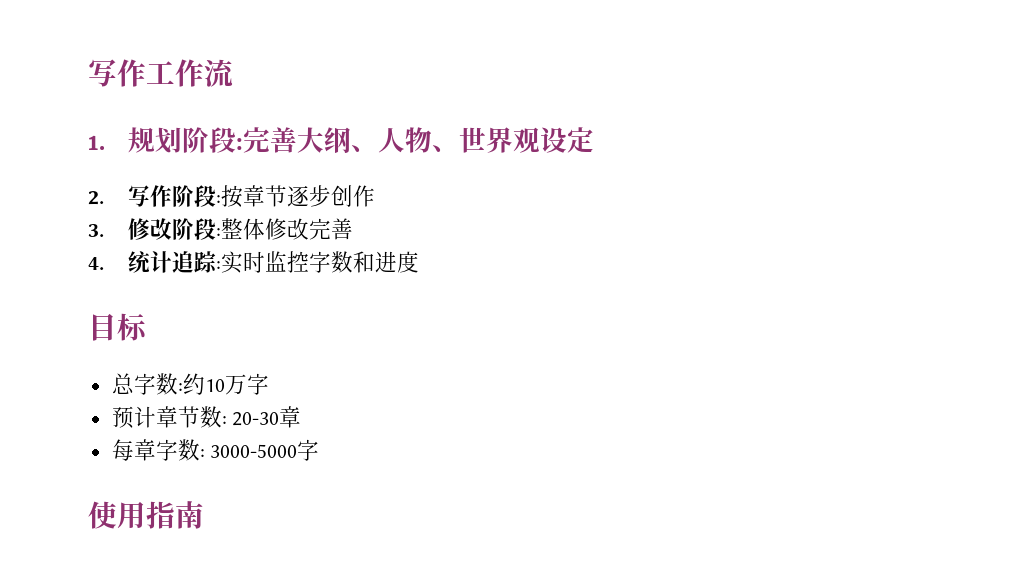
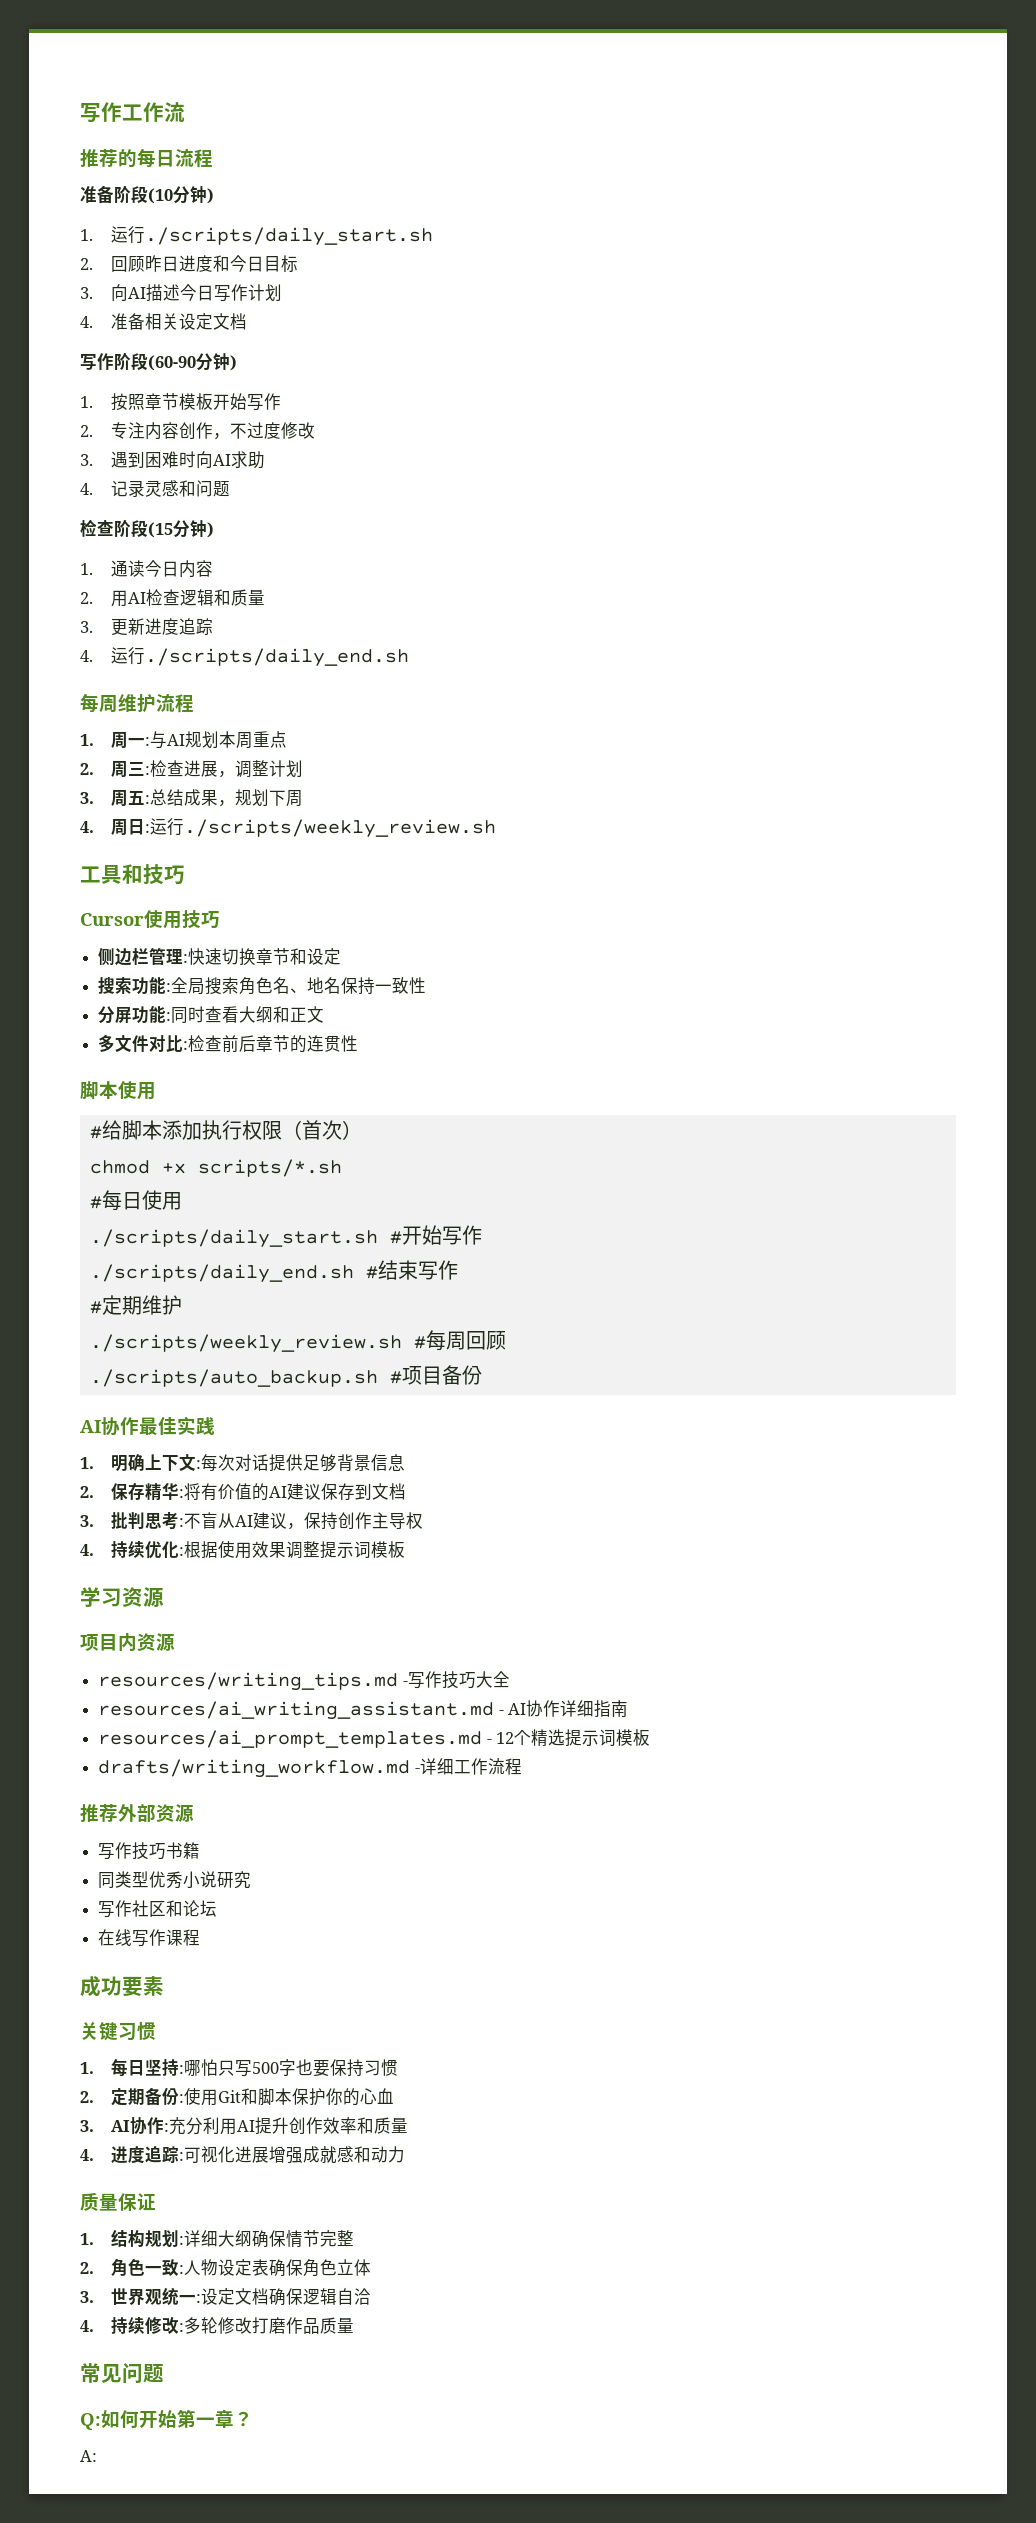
[88,127,594,154] [88,191,104,205] 1.规划阶段:完善大纲、人物、世界观设定 // 2. -> [80,148,213,168] [80,185,214,204] [80,226,433,246] [80,255,298,273] [80,284,282,302] [80,313,247,330] 推荐的每日流程 // 准备阶段(10分钟) // 1.运行./scripts/daily_start.sh // 2.回顾昨日进度和今日目标 // 3.向AI描述今日写作计划 // 4.准备相关设定文档 //
[215,185,375,208] [88,218,353,240] [88,251,419,274] [88,313,148,341] [111,373,269,395] [111,406,302,429] [111,439,320,461] [88,501,204,529] :按章节逐步创作 // 3.修改阶段:整体修改完善 // 4.统计追踪:实时监控字数和进度 // 目标 // 总字数:约10万字 // 预计章节数: 20-30章 // 每章字数: 3000-5000字 // 使用指南 -> [148,353,237,371] [80,393,281,411] [80,422,315,440] [80,451,265,469] [80,480,230,497] [80,519,214,538] [80,560,213,578] [80,589,265,607] [80,618,213,636] [80,647,409,667] [80,693,194,713] [80,731,287,749] [80,760,303,778] [80,789,303,807] [80,818,496,838] [80,864,185,885] [80,910,220,929] [98,947,342,966] [98,976,427,995] [98,1005,325,1024] [98,1034,359,1053] [80,1081,156,1100] [89,1120,362,1140] [89,1159,342,1177] [89,1190,182,1211] [89,1225,482,1248] [89,1260,458,1283] [89,1295,182,1315] [89,1330,506,1353] [89,1365,482,1387] [80,1416,215,1436] [80,1454,405,1472] [80,1482,406,1501] [80,1512,423,1530] [80,1541,405,1559] [80,1587,164,1608] [80,1633,175,1652] [98,1671,510,1691] [98,1700,629,1720] [98,1729,651,1748] [98,1758,522,1778] [80,1804,194,1823] [98,1842,201,1860] [98,1871,252,1889] [98,1900,218,1918] [98,1929,201,1947] [80,1975,164,1997] [80,2021,156,2041] [80,2058,398,2077] [80,2087,394,2106] [80,2117,408,2135] [80,2146,405,2164] [80,2192,156,2211] [80,2230,354,2248] [80,2258,371,2277] [80,2287,371,2306] [80,2316,354,2334] [80,2363,164,2384] [80,2409,253,2430] [80,2450,97,2462] (60-90分钟) // 1.按照章节模板开始写作 // 2.专注内容创作，不过度修改 // 3.遇到困难时向AI求助 // 4.记录灵感和问题 // 检查阶段(15分钟) // 1.通读今日内容 // 2.用AI检查逻辑和质量 // 3.更新进度追踪 // 4.运行./scripts/daily_end.sh // 每周维护流程 // 1.周一:与AI规划本周重点 // 2.周三:检查进展，调整计划 // 3.周五:总结成果，规划下周 // 4.周日:运行./scripts/weekly_review.sh // 工具和技巧 // Cursor使用技巧 // 侧边栏管理:快速切换章节和设定 // 搜索功能:全局搜索角色名、地名保持一致性 // 分屏功能:同时查看大纲和正文 // 多文件对比:检查前后章节的连贯性 // 脚本使用 // #给脚本添加执行权限（首次） // chmod +x scripts/*.sh // #每日使用 // ./scripts/daily_start.sh #开始写作 // ./scripts/daily_end.sh #结束写作 // #定期维护 // ./scripts/weekly_review.sh #每周回顾 // ./scripts/auto_backup.sh #项目备份 // AI协作最佳实践 // 1.明确上下文:每次对话提供足够背景信息 // 2.保存精华:将有价值的AI建议保存到文档 // 3.批判思考:不盲从AI建议，保持创作主导权 // 4.持续优化:根据使用效果调整提示词模板 // 学习资源 // 项目内资源 // resources/writing_tips.md -写作技巧大全 // resources/ai_writing_assistant.md - AI协作详细指南 // resources/ai_prompt_templates.md - 12个精选提示词模板 // drafts/writing_workflow.md -详细工作流程 // 推荐外部资源 // 写作技巧书籍 // 同类型优秀小说研究 // 写作社区和论坛 // 在线写作课程 // 成功要素 // 关键习惯 // 1.每日坚持:哪怕只写500字也要保持习惯 // 2.定期备份:使用Git和脚本保护你的心血 // 3. AI协作:充分利用AI提升创作效率和质量 // 4.进度追踪:可视化进展增强成就感和动力 // 质量保证 // 1.结构规划:详细大纲确保情节完整 // 2.角色一致:人物设定表确保角色立体 // 3.世界观统一:设定文档确保逻辑自洽 // 4.持续修改:多轮修改打磨作品质量 // 常见问题 // Q:如何开始第一章？ // A:

